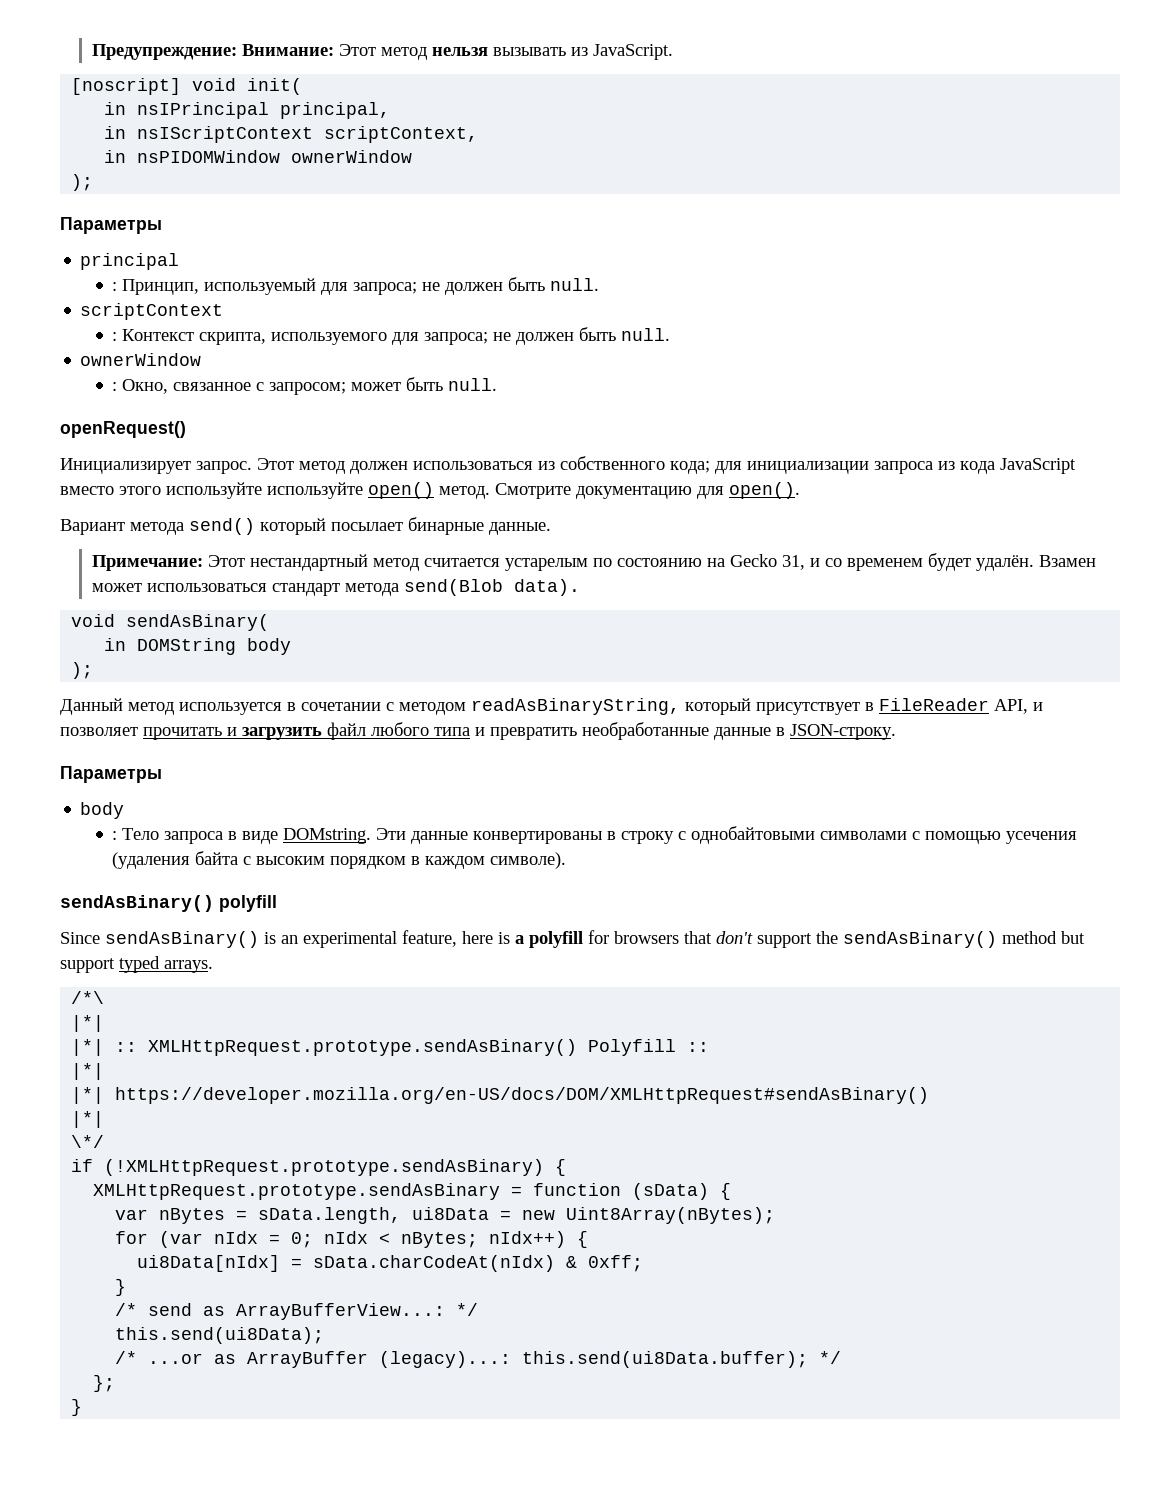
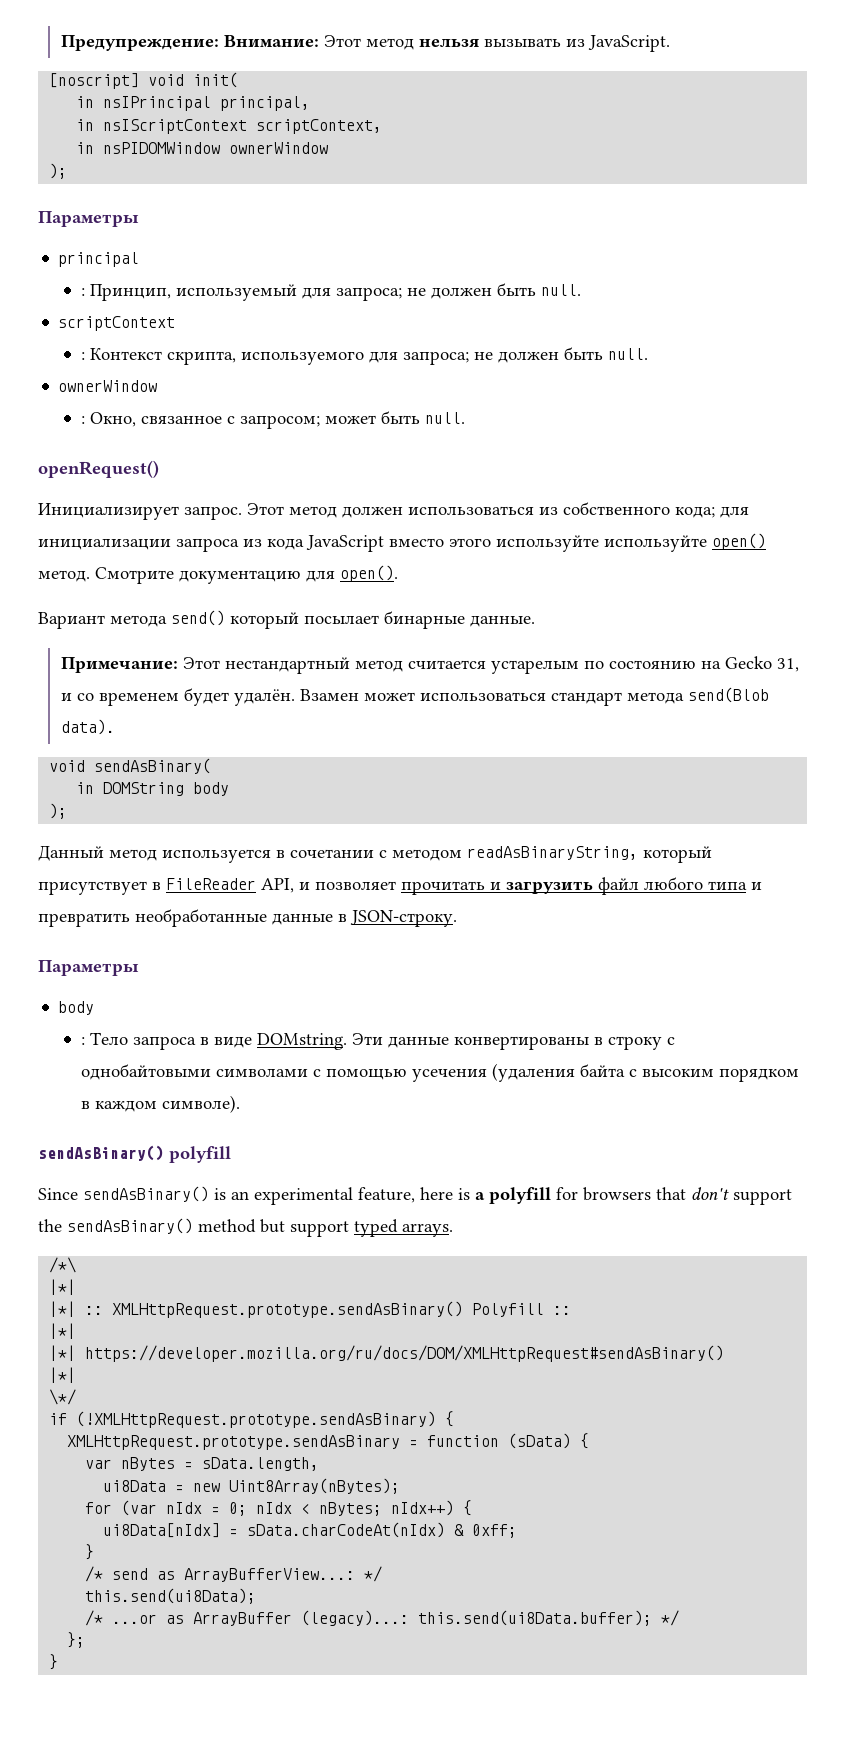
[115,1087,930,1104] https://developer.mozilla.org/en-US/docs/DOM/XMLHttpRequest#sendAsBinary() -> [85,1345,725,1362] https://developer.mozilla.org/ru/docs/DOM/XMLHttpRequest#sendAsBinary()
(402, 1215) none -> (320, 1464) //

